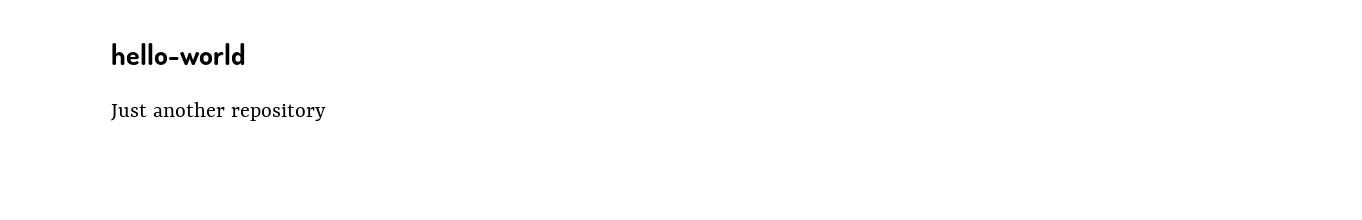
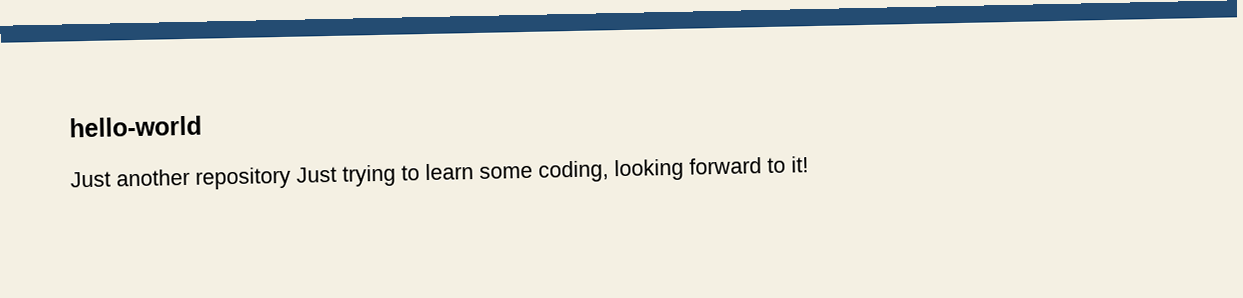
(327, 112) none -> [296,156,809,187] Just trying to learn some coding, looking forward to it!

